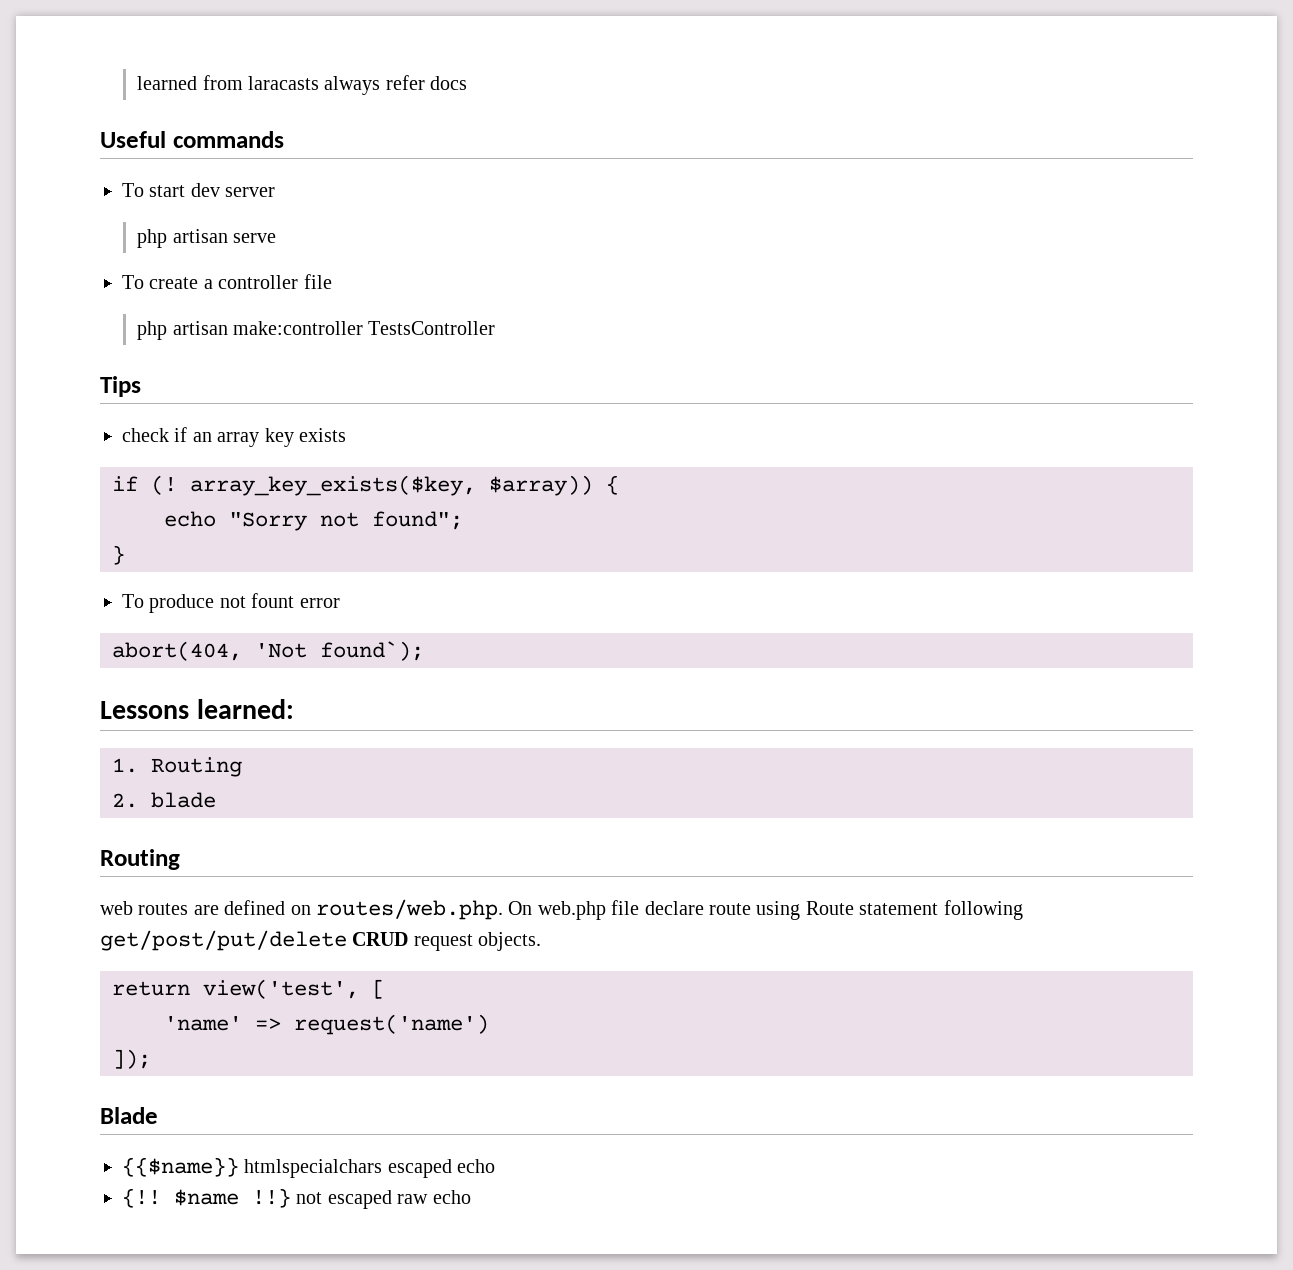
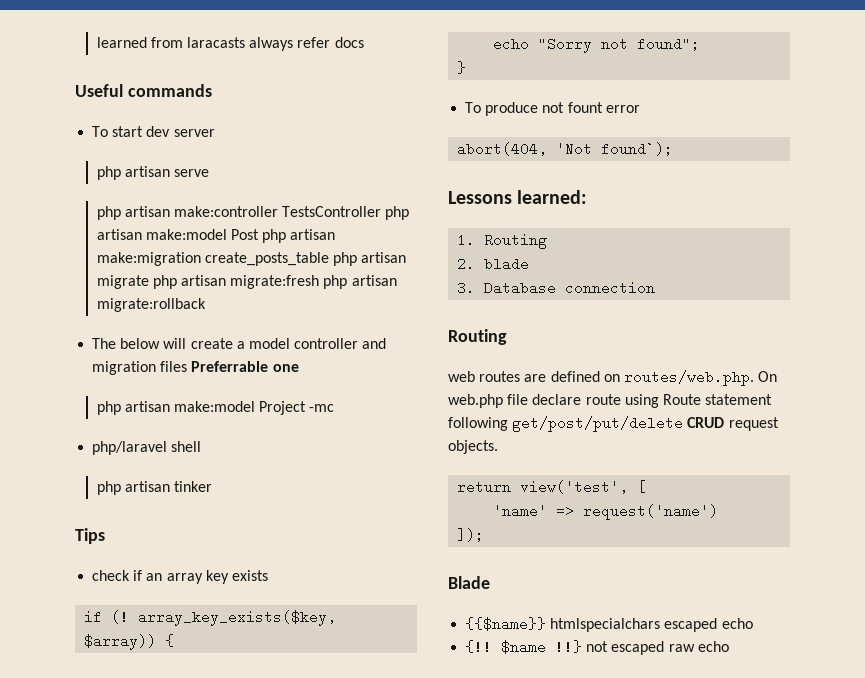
[122,274,332,289] // To create a controller file -> (210, 173) none
(496, 328) none -> [385,206,410,220] [96,229,336,243] [96,252,407,266] [96,275,397,289] [96,298,206,312] [92,338,387,349] [92,361,299,375] [96,401,335,415] [92,441,202,455] [96,481,213,495] php artisan make:model Post php artisan make:migration create_posts_table php artisan migrate php artisan migrate:fresh php artisan migrate:rollback // The below will create a model controller and migration files Preferrable one // php artisan make:model Project -mc // php/laravel shell // php artisan tinker
(216, 800) none -> [457,281,656,295] // 3. Database connection

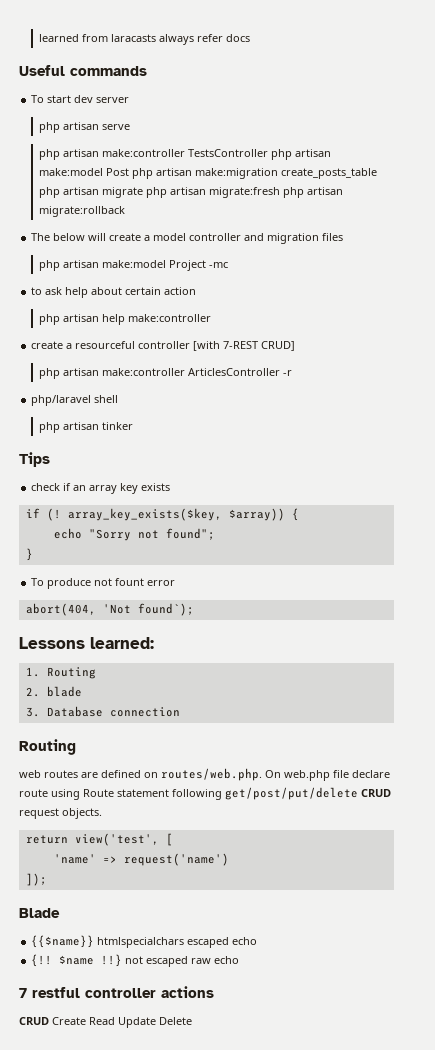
[191,361,299,372] Preferrable one -> (344, 237) none
(335, 408) none -> [31,287,197,298] [38,314,211,325] [31,341,296,351] [38,368,292,379] // to ask help about certain action // php artisan help make:controller // create a resourceful controller [with 7-REST CRUD] // php artisan make:controller ArticlesController -r
(729, 646) none -> [19,986,214,998] [19,1017,192,1028] // 7 restful controller actions // CRUD Create Read Update Delete

